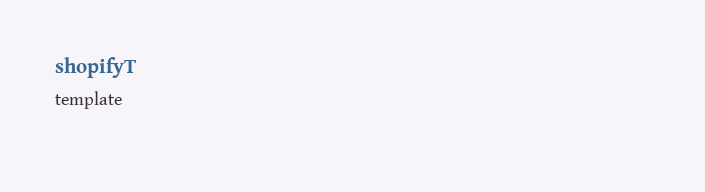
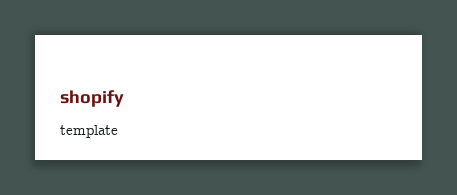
[55,57,137,78] shopifyT -> [60,90,124,107] shopify

